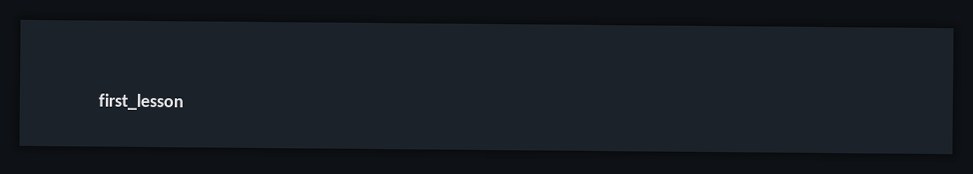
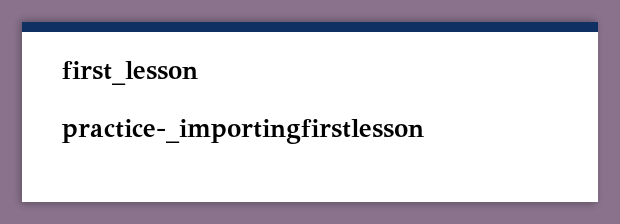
(184, 102) none -> [62,119,424,144] // practice-_importingfirstlesson

